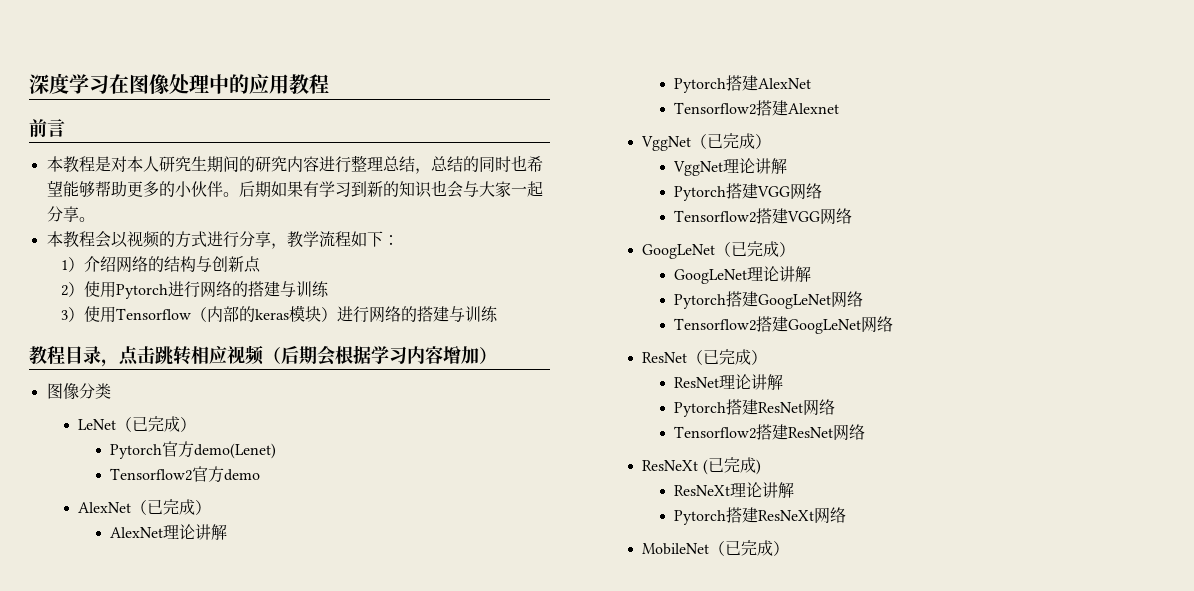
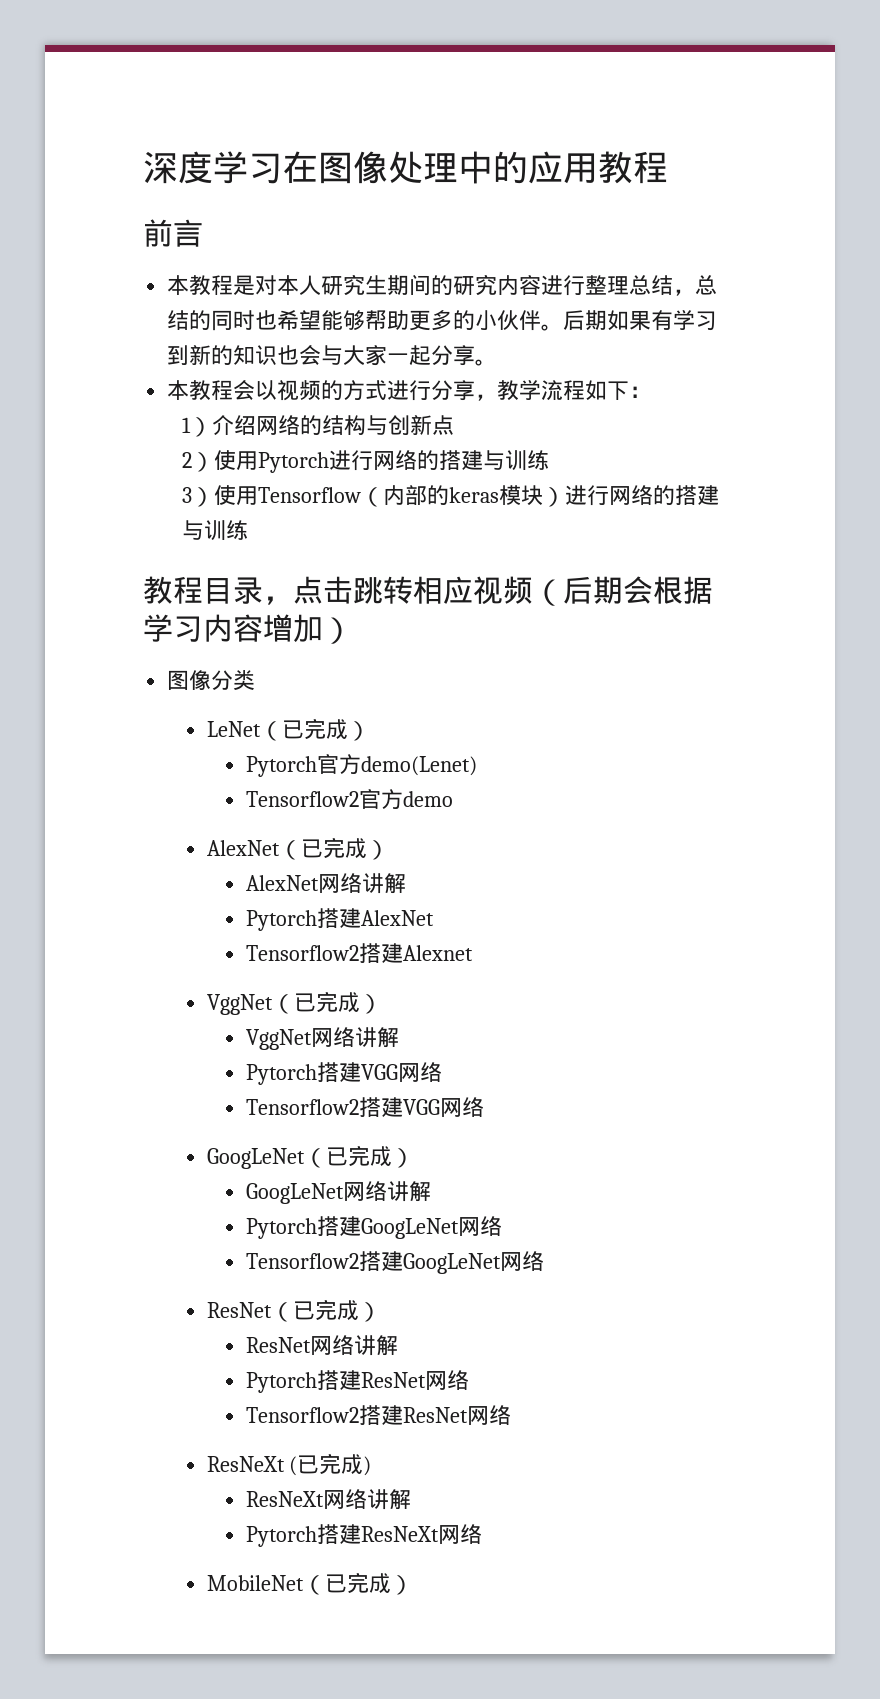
[163,524,196,540] 理论 -> [317,873,362,893] 网络
[723,158,756,174] 理论 -> [310,1027,355,1047] 网络
[747,266,780,282] 理论 -> [342,1181,387,1201] 网络
[719,374,752,390] 理论 -> [309,1335,354,1355] 网络
[730,482,763,498] 理论 -> [322,1489,367,1509] 网络

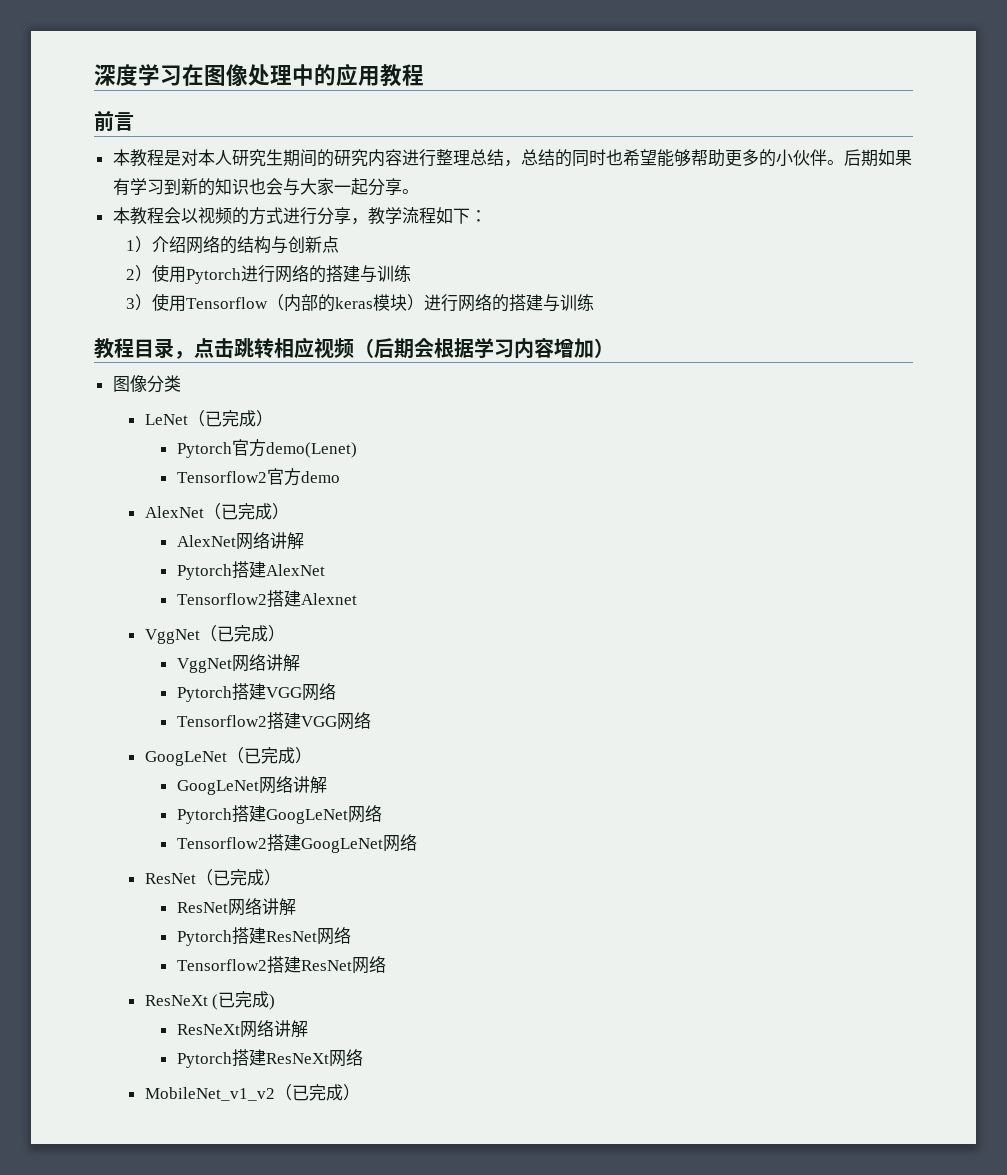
[206,1575,304,1591] MobileNet -> [144,1087,275,1101] MobileNet_v1_v2

